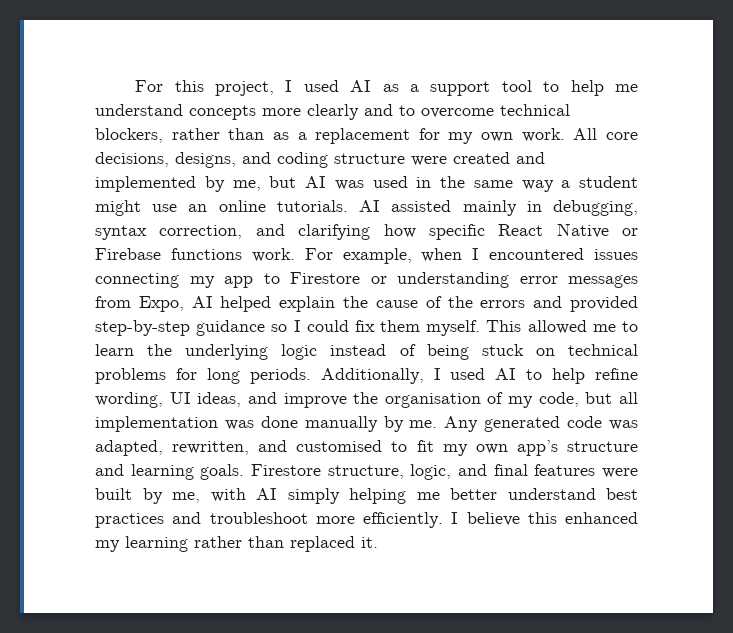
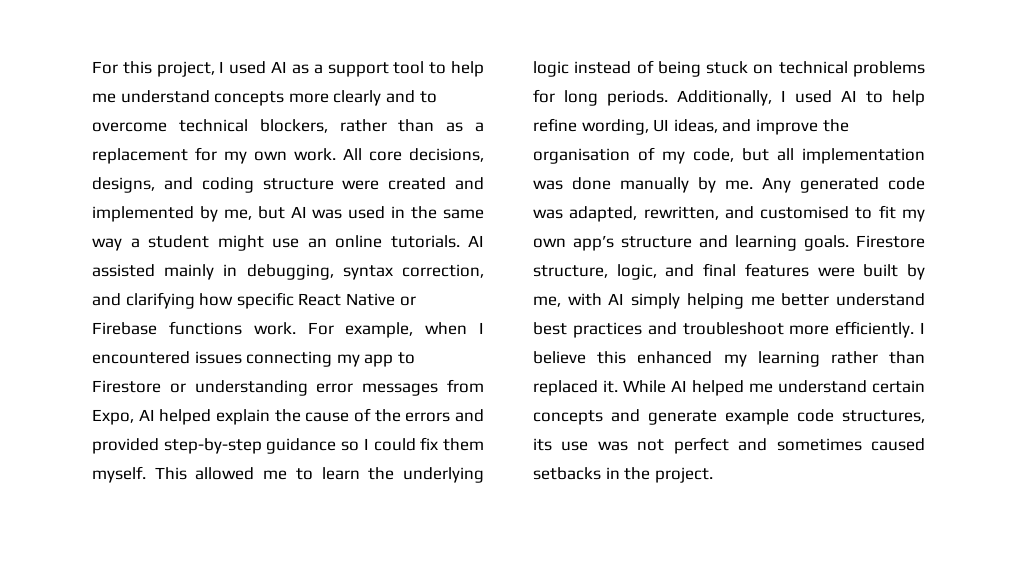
(378, 542) none -> [623,380,925,396] [533,409,925,425] [533,437,925,454] [533,467,713,483] While AI helped me understand certain concepts and generate example code structures, its use was not perfect and sometimes caused setbacks in the project.

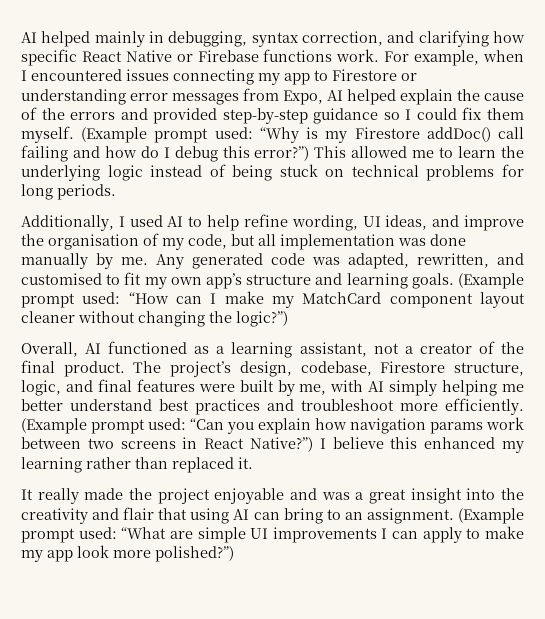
[92,61,484,77] [92,90,437,106] [92,119,484,133] [92,147,484,164] [92,177,484,193] [92,206,485,222] [92,235,484,251] [92,264,155,277] For this project, I used AI as a support tool to help me understand concepts more clearly and to overcome technical blockers, rather than as a replacement for my own work. All core decisions, designs, and coding structure were created and implemented by me, but AI was used in the same way a student might use an online tutorials. AI assisted -> [21,31,91,47] AI helped
(146, 474) none -> [81,127,524,143] [21,145,310,162] (Example prompt used: “Why is my Firestore addDoc() call failing and how do I debug this error?”)
(668, 98) none -> (116, 192) //
(849, 243) none -> [457,273,524,289] [21,291,525,308] [21,311,288,327] [21,341,524,358] [21,360,372,377] (Example prompt used: “How can I make my MatchCard component layout cleaner without changing the logic?”) // Overall, AI functioned as a learning assistant, not a creator of the final product. The project’s design, codebase,
(915, 329) none -> [21,417,524,434] [21,437,313,452] (Example prompt used: “Can you explain how navigation params work between two screens in React Native?”)
[623,380,925,396] [533,409,925,425] [533,437,925,454] [533,467,713,483] While AI helped me understand certain concepts and generate example code structures, its use was not perfect and sometimes caused setbacks in the project. -> [21,488,525,504] [21,507,524,524] [21,526,524,543] [21,545,234,562] // It really made the project enjoyable and was a great insight into the creativity and flair that using AI can bring to an assignment. (Example prompt used: “What are simple UI improvements I can apply to make my app look more polished?”)

